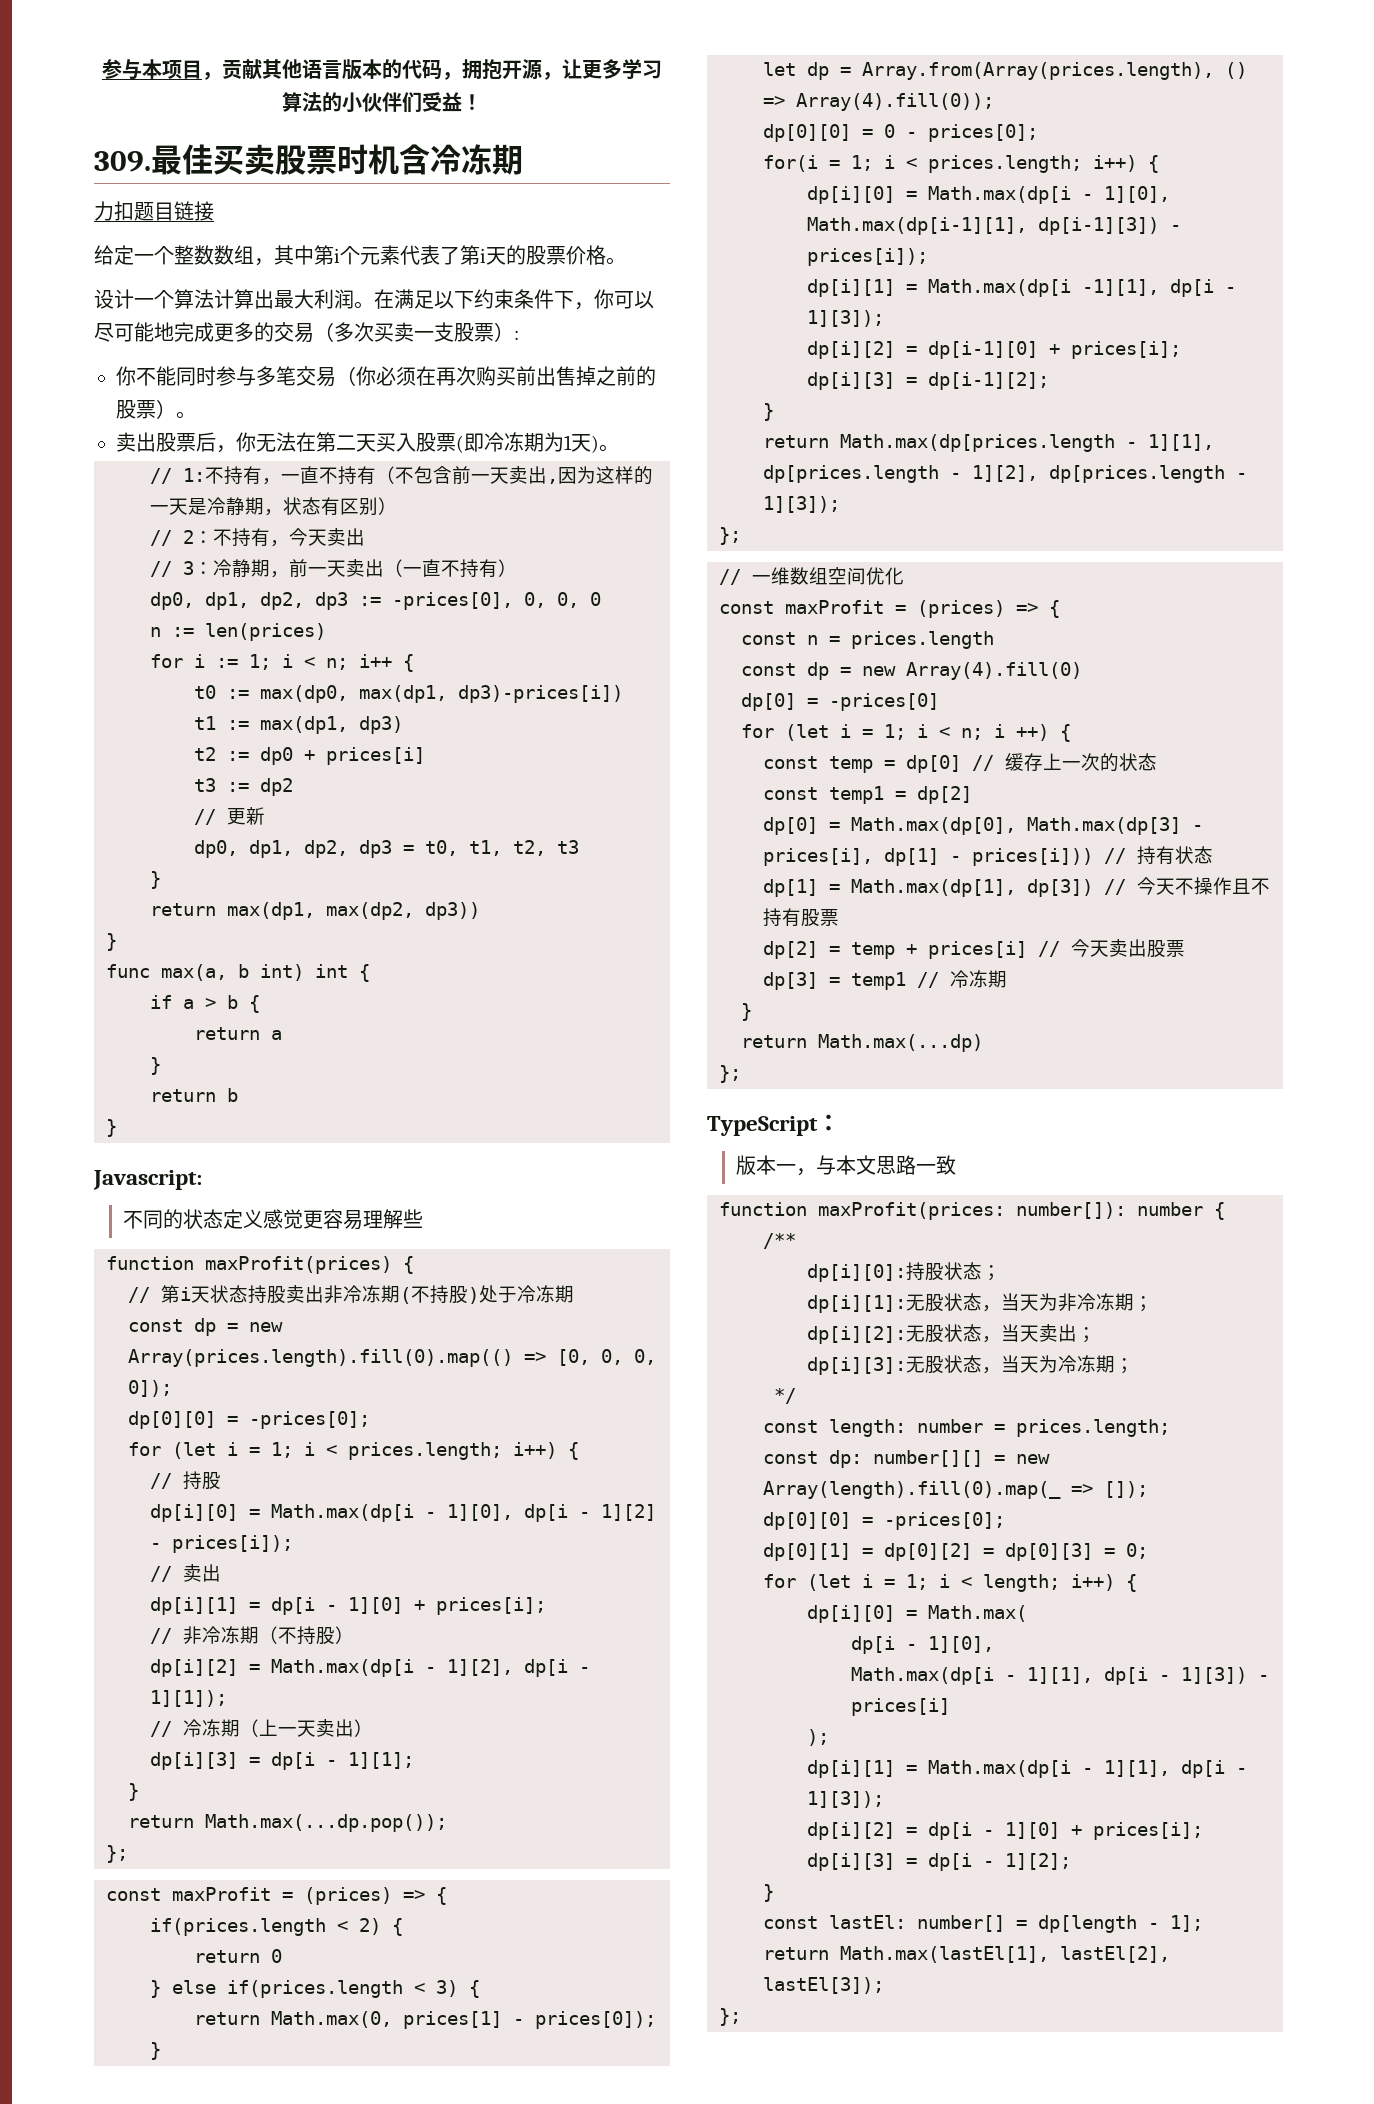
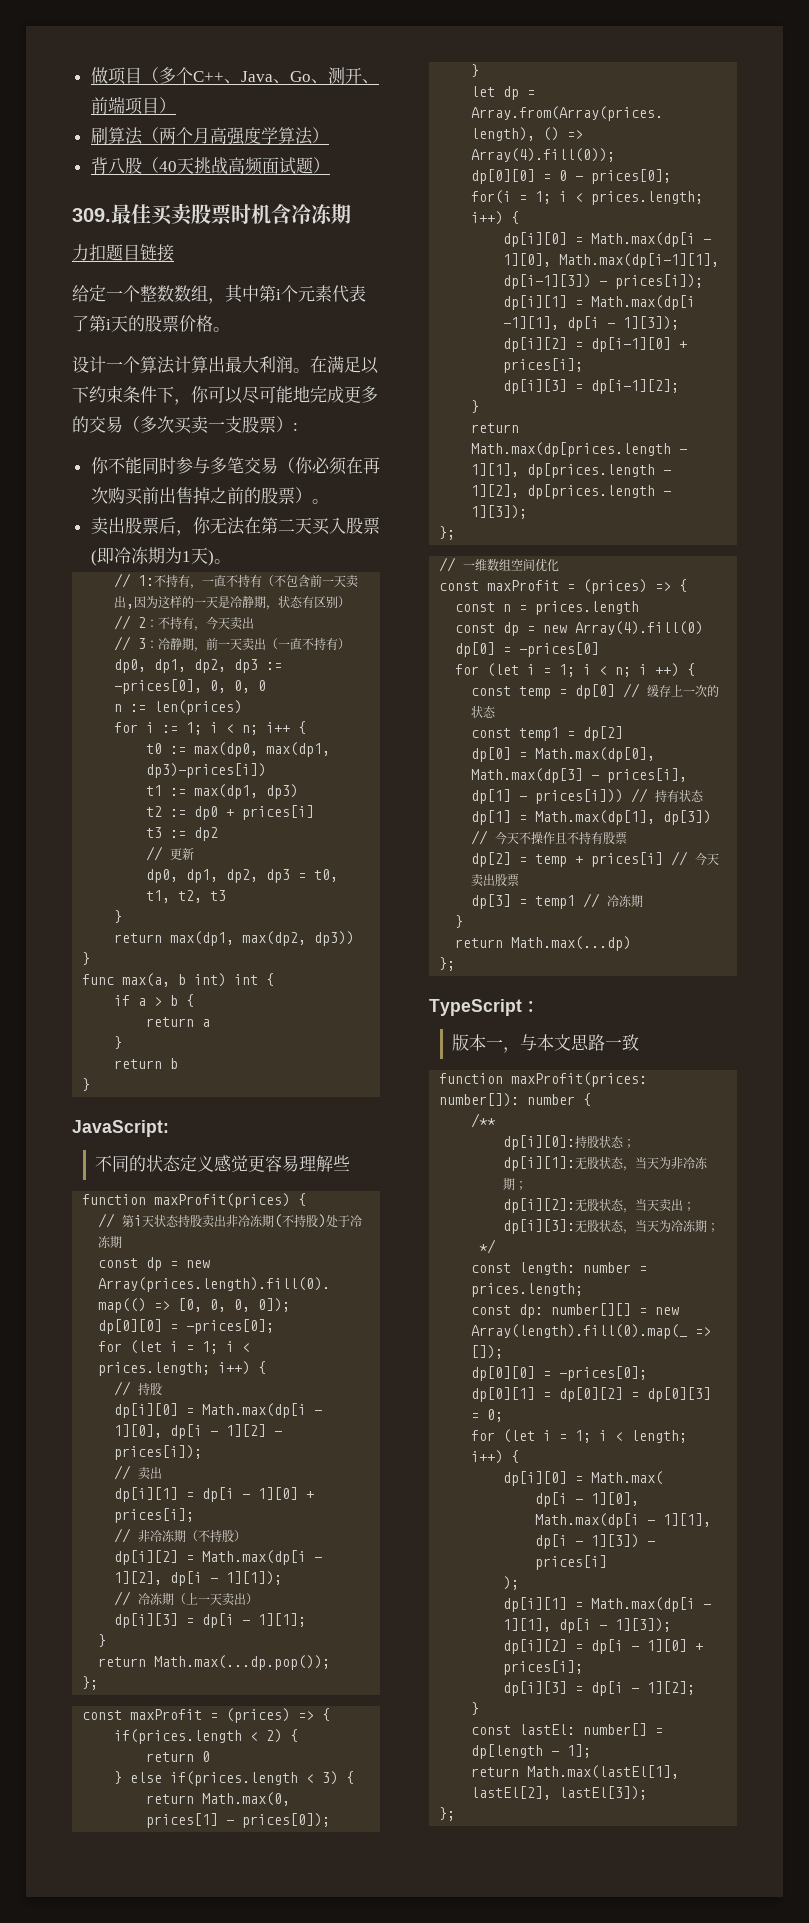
[102,59,662,80] [282,92,482,113] 参与本项目，贡献其他语言版本的代码，拥抱开源，让更多学习算法的小伙伴们受益！ -> [90,67,379,85] [90,96,176,115] [90,127,329,145] [90,157,330,175] 做项目（多个C++、Java、Go、测开、前端项目） // 刷算法（两个月高强度学算法） // 背八股（40天挑战高频面试题）
[93,1170,202,1190] Javascript: -> [72,1120,169,1137] JavaScript:

